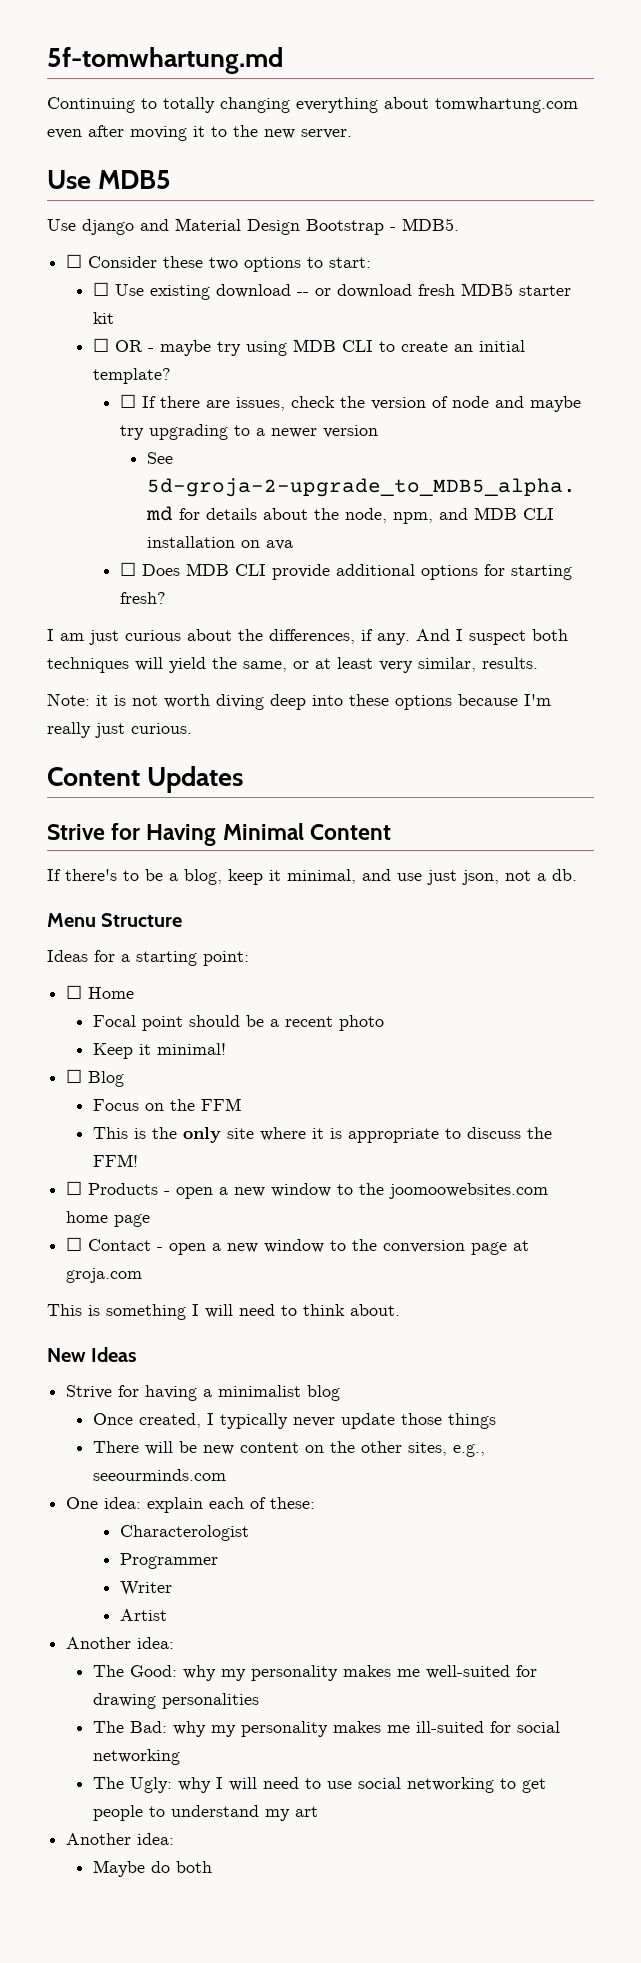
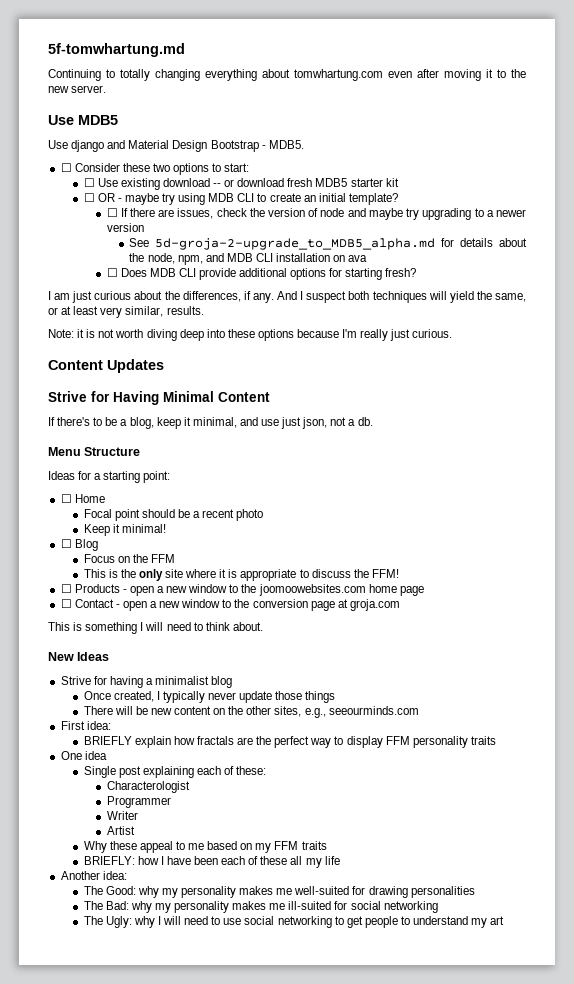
[66,1497,204,1513] One idea: explain -> [60,721,111,730] [83,736,496,748] [60,751,107,760] [83,766,194,778] First idea: // BRIEFLY explain how fractals are the perfect way to display FFM personality traits // One idea // Single post explaining
(167, 1615) none -> [83,841,327,853] [83,856,340,868] // Why these appeal to me based on my FFM traits // BRIEFLY: how I have been each of these all my life
[66,1833,175,1845] [93,1860,213,1877] // Another idea: // Maybe do both -> (505, 920) none

